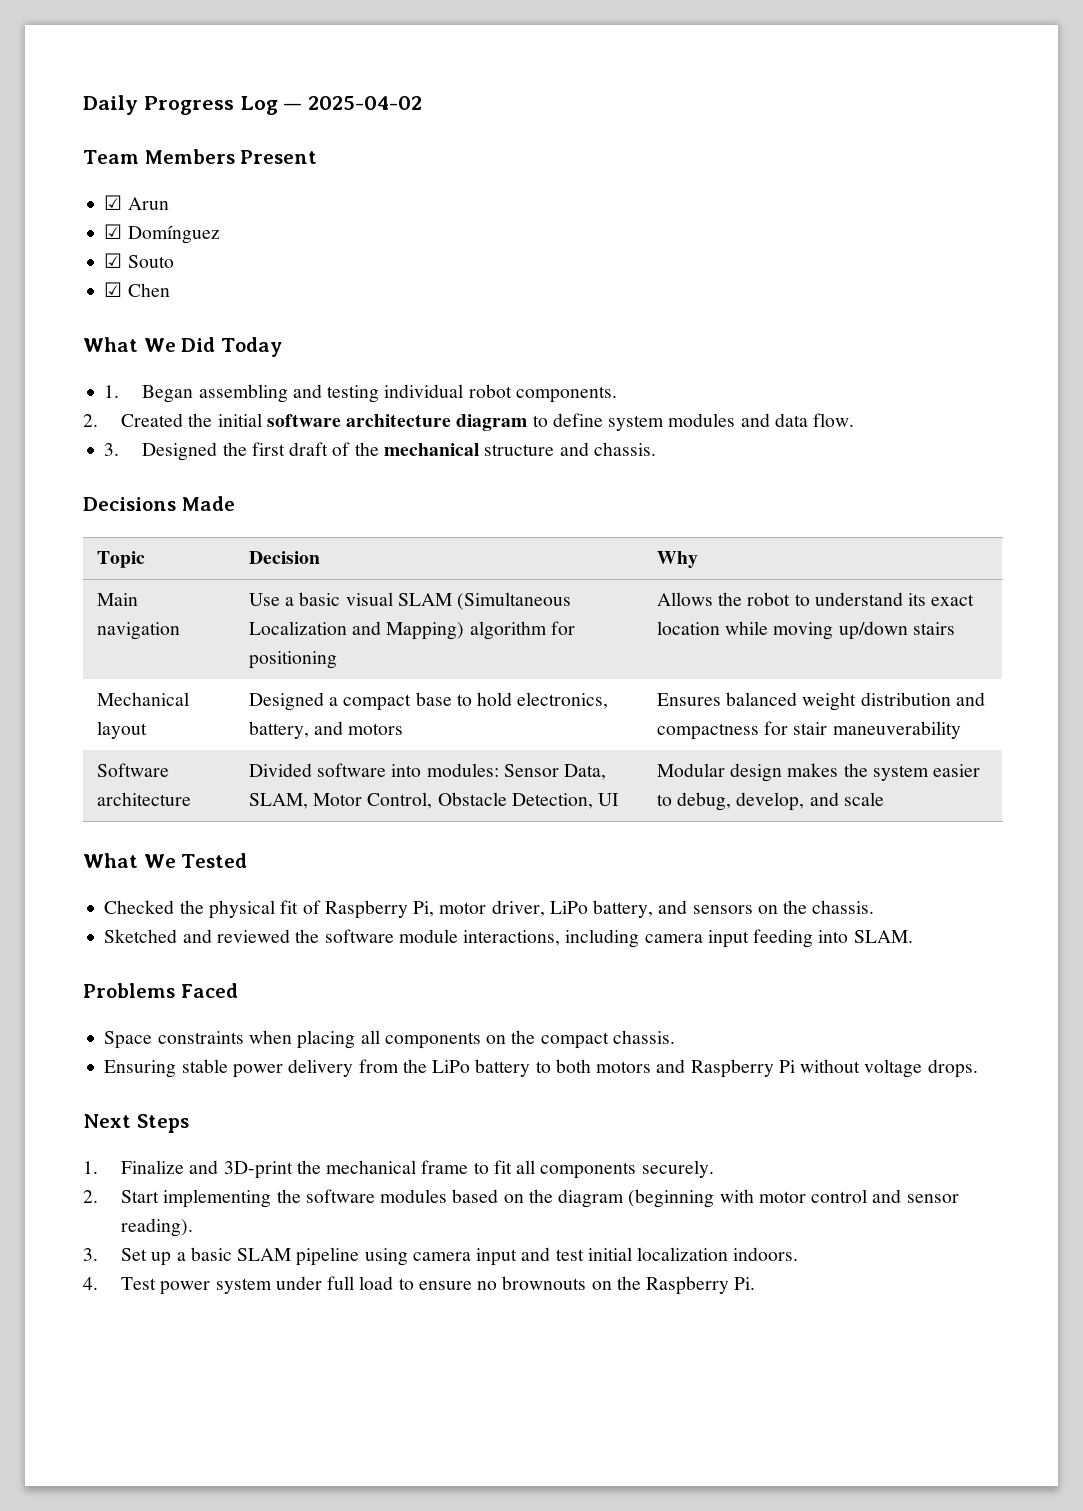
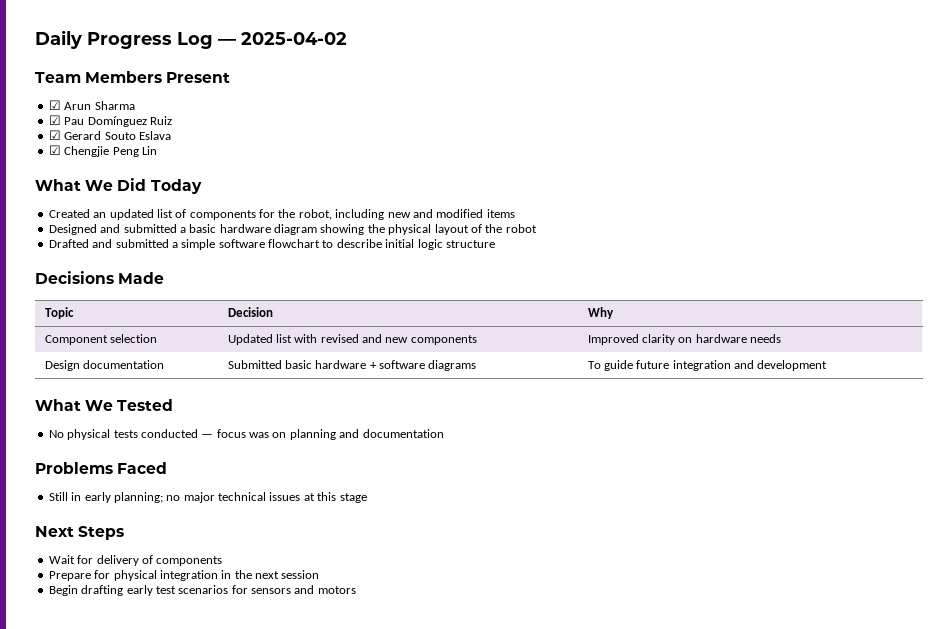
[104,224,123,239] // ☑ -> [94,101,135,110] [48,115,85,125] Sharma // ☑ Pau
[104,253,123,268] // ☑ -> [149,116,172,125] [48,130,102,140] Ruiz // ☑ Gerard
[104,282,170,297] // ☑ Chen -> [138,131,171,140] [48,145,157,157] Eslava // ☑ Chengjie Peng Lin
[104,384,618,403] [83,413,855,431] [104,442,480,461] 1. Began assembling and testing individual robot components. // 2. Created the initial software architecture diagram to define system modules and data flow. // 3. Designed the first draft of the mechanical -> [48,209,515,220] [48,224,537,235] [48,239,443,250] Created an updated list of components for the robot, including new and modified items // Designed and submitted a basic hardware diagram showing the physical layout of the robot // Drafted and submitted a simple software flowchart to describe initial logic
[559,442,656,456] and chassis. -> (495, 244) none
[96,593,138,606] [96,622,180,640] [248,592,572,610] [248,621,575,640] [248,651,337,669] [656,592,975,606] [656,621,955,640] [96,692,189,706] [96,721,147,739] [248,692,609,711] [248,721,404,739] [656,692,985,711] [656,721,961,740] [96,763,169,777] [96,792,191,806] [248,763,607,780] [248,792,620,809] [656,763,981,782] [656,792,884,811] [83,853,248,868] [104,900,875,919] [104,929,913,948] [83,983,238,998] [104,1030,675,1049] [104,1059,978,1078] [83,1114,189,1133] [83,1160,714,1179] [83,1189,959,1208] [120,1218,193,1237] [83,1247,799,1266] [83,1276,756,1295] Main navigation | Use a basic visual SLAM (Simultaneous Localization and Mapping) algorithm for positioning | Allows the robot to understand its exact location while moving up/down stairs // Mechanical layout | Designed a compact base to hold electronics, battery, and motors | Ensures balanced weight distribution and compactness for stair maneuverability // Software architecture | Divided software into modules: Sensor Data, SLAM, Motor Control, Obstacle Detection, UI | Modular design makes the system easier to debug, develop, and scale // What We Tested // Checked the physical fit of Raspberry Pi, motor driver, LiPo battery, and sensors on the chassis. // Sketched and reviewed the software module interactions, including camera input feeding into SLAM. // Problems Faced // Space constraints when placing all components on the compact chassis. // Ensuring stable power delivery from the LiPo battery to both motors and Raspberry Pi without voltage drops. // Next Steps // 1. Finalize and 3D-print the mechanical frame to fit all components securely. // 2. Start implementing the software modules based on the diagram (beginning with motor control and sensor reading). // 3. Set up a basic SLAM pipeline using camera input and test initial localization indoors. // 4. Test power system under full load to ensure no brownouts on the Raspberry Pi. -> [44,334,157,345] [227,334,477,345] [587,334,782,345] [44,360,164,371] [227,360,477,371] [587,360,828,371] [35,399,174,411] [48,429,444,440] [35,462,168,474] [48,492,367,503] [35,526,125,540] [48,555,223,566] [48,570,320,581] [48,585,356,596] Component selection | Updated list with revised and new components | Improved clarity on hardware needs // Design documentation | Submitted basic hardware + software diagrams | To guide future integration and development // What We Tested // No physical tests conducted — focus was on planning and documentation // Problems Faced // Still in early planning; no major technical issues at this stage // Next Steps // Wait for delivery of components // Prepare for physical integration in the next session // Begin drafting early test scenarios for sensors and motors

